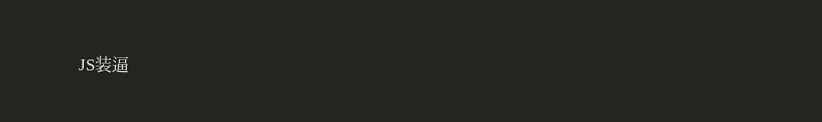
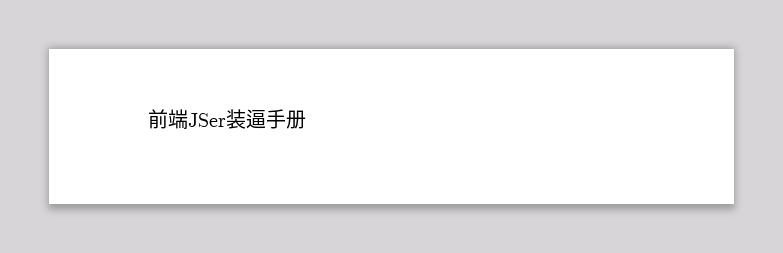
[78,55,130,74] JS装逼 -> [148,109,306,129] 前端JSer装逼手册

